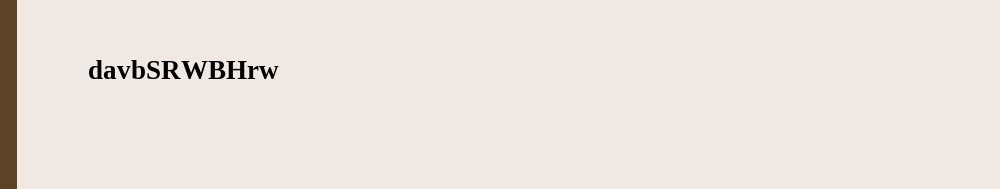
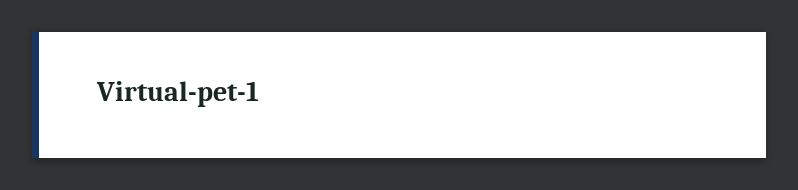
[88,60,279,79] davbSRWBHrw -> [96,81,259,107] Virtual-pet-1

